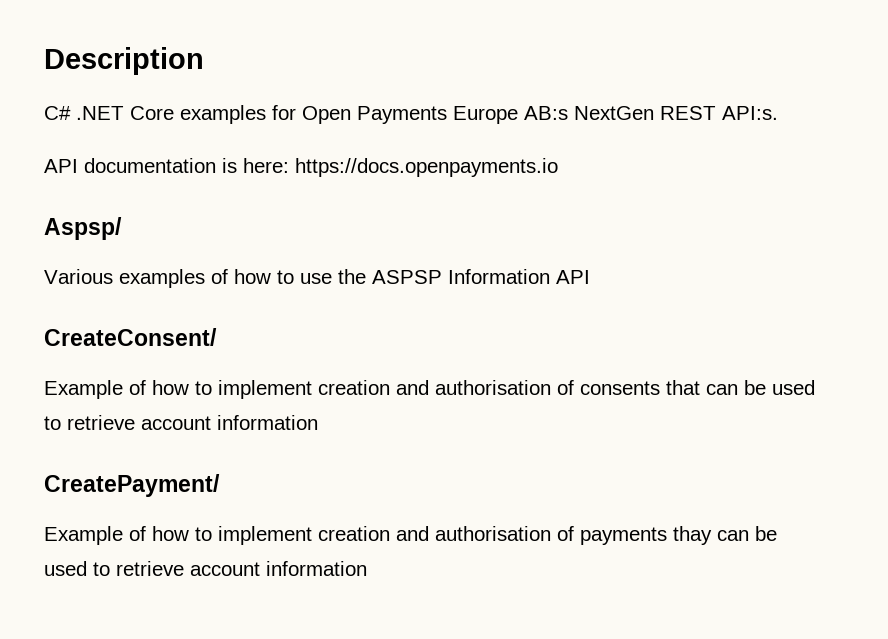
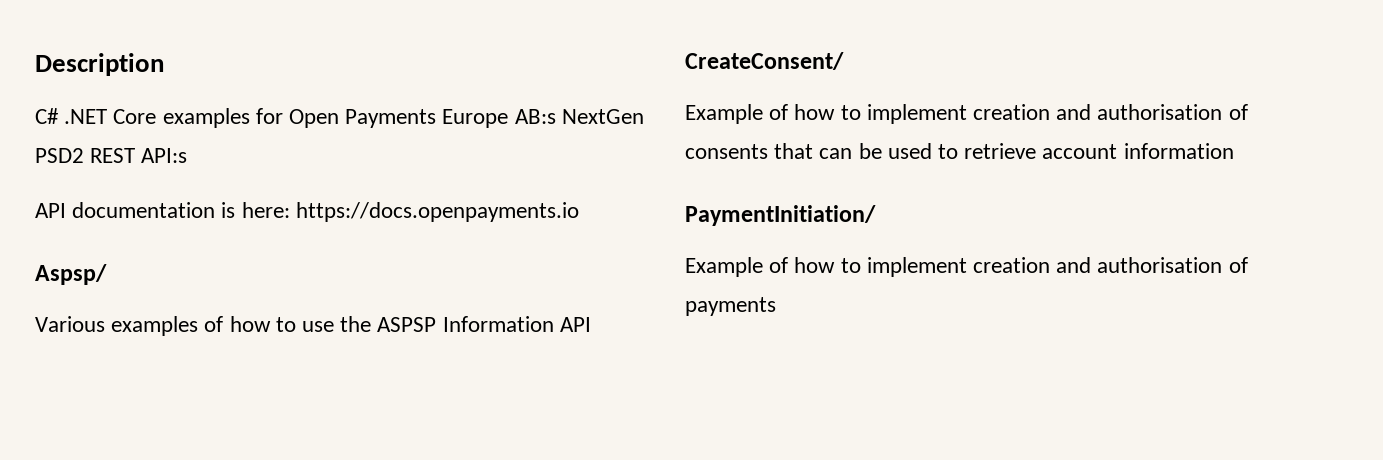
[660,106,778,120] REST API:s. -> [35,148,188,163] PSD2 REST API:s
[44,474,220,497] CreatePayment/ -> [685,205,876,226] PaymentInitiation/
[673,526,777,545] [44,561,367,576] thay can be used to retrieve account information -> (776, 306) none

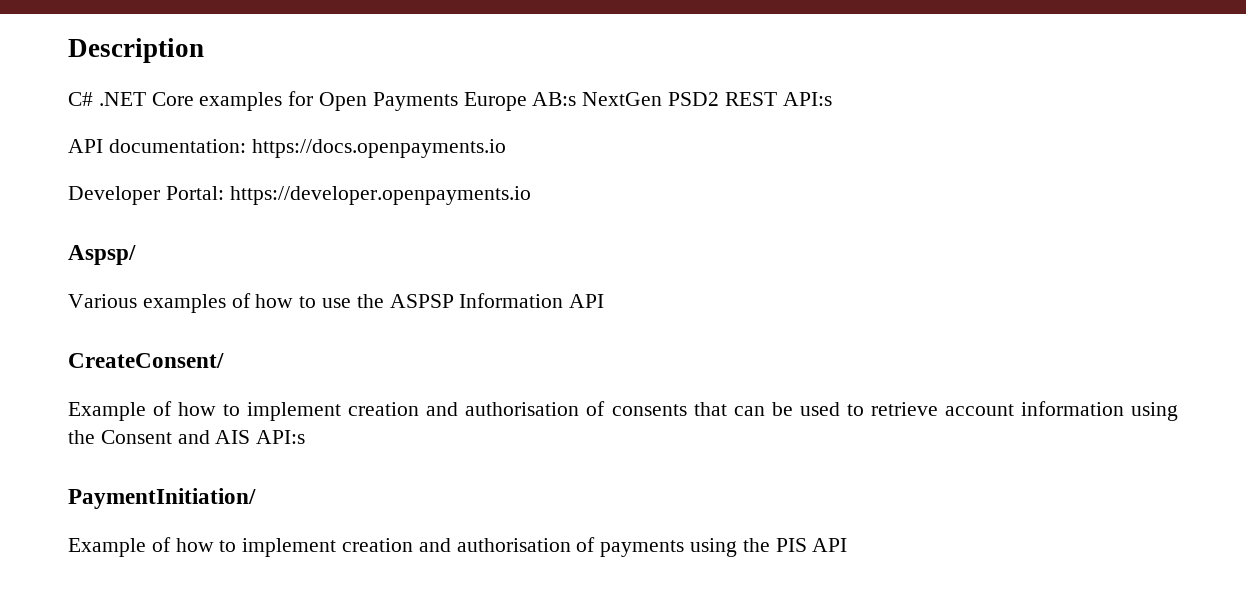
[72,202,579,222] documentation is here: https://docs.openpayments.io -> [108,139,506,158] [68,186,531,205] documentation: https://docs.openpayments.io // Developer Portal: https://developer.openpayments.io
(1234, 151) none -> [1131,402,1178,421] [68,430,306,444] using the Consent and AIS API:s
(776, 306) none -> [690,538,848,557] using the PIS API

